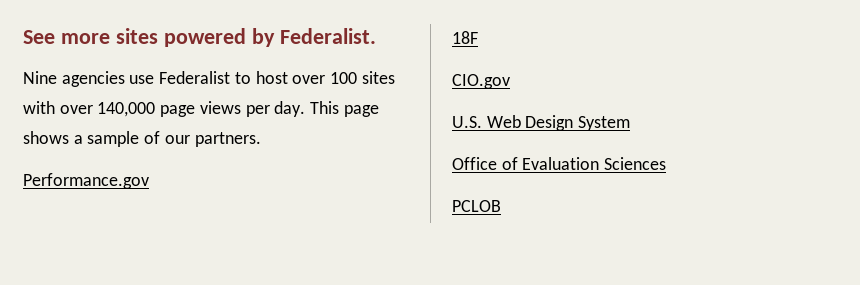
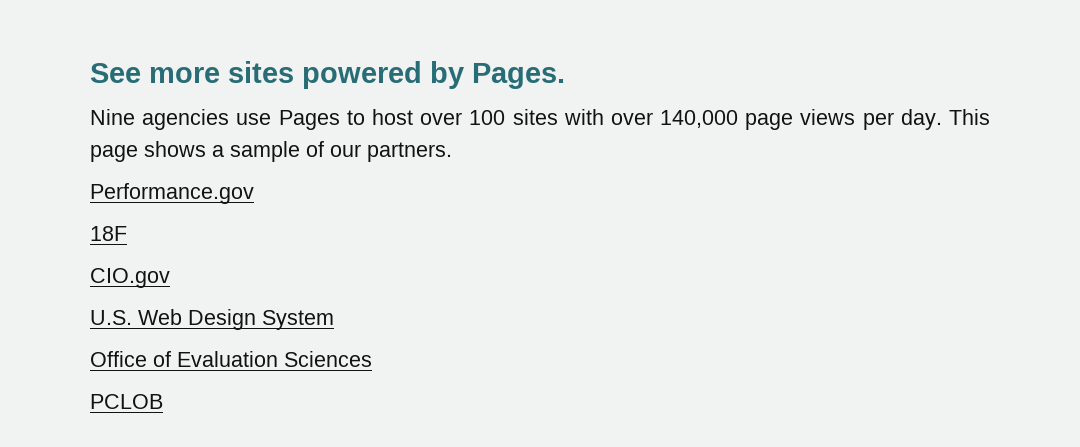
[279,28,376,44] Federalist. -> [472,63,565,89] Pages.
[159,71,231,84] Federalist -> [278,110,340,130] Pages

